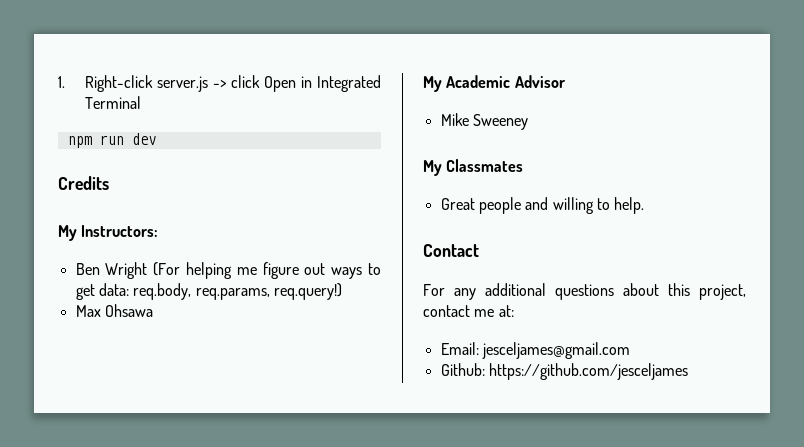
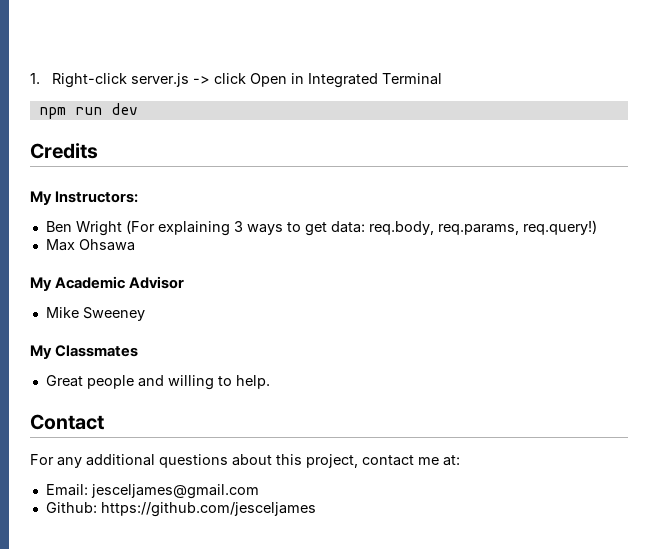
[185,262,326,279] helping me figure out -> [157,221,243,236] explaining 3

